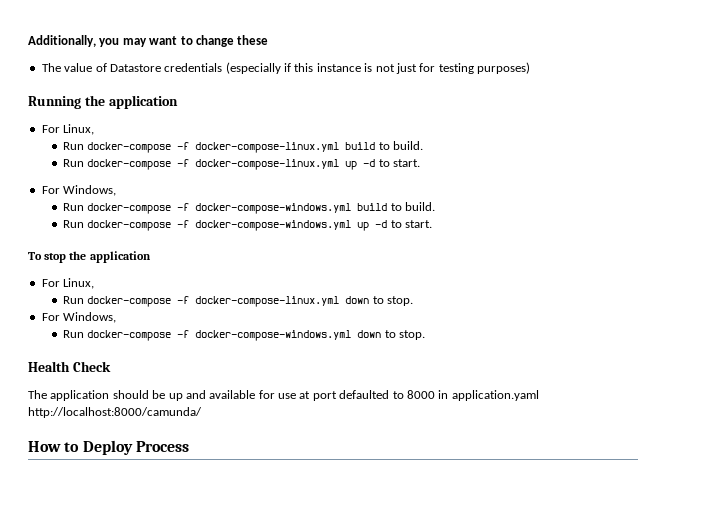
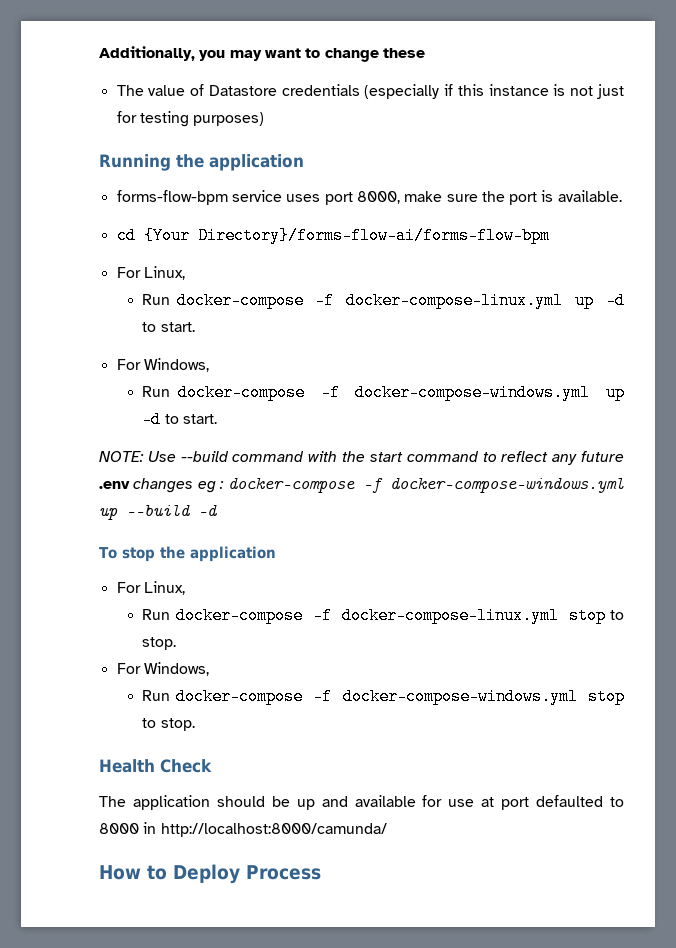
[41,124,95,135] [62,141,423,153] For Linux, // Run docker-compose -f docker-compose-linux.yml build to build. -> [116,190,622,205] [116,227,550,244] [116,266,185,280] forms-flow-bpm service uses port 8000, make sure the port is available. // cd {Your Directory}/forms-flow-ai/forms-flow-bpm // For Linux,
[357,202,435,211] [62,220,432,231] build to build. // Run docker-compose -f docker-compose-windows.yml up -d to start. -> [606,384,625,401] [142,411,218,428] [99,451,624,465] [99,477,624,493] [99,504,217,520] up -d to start. // NOTE: Use --build command with the start command to reflect any future .env changes eg : docker-compose -f docker-compose-windows.yml up --build -d
[345,296,370,304] down -> [568,607,606,624] stop
[357,330,382,338] down -> [588,688,625,705] stop
[451,390,539,401] application.yaml -> (157, 828) none

